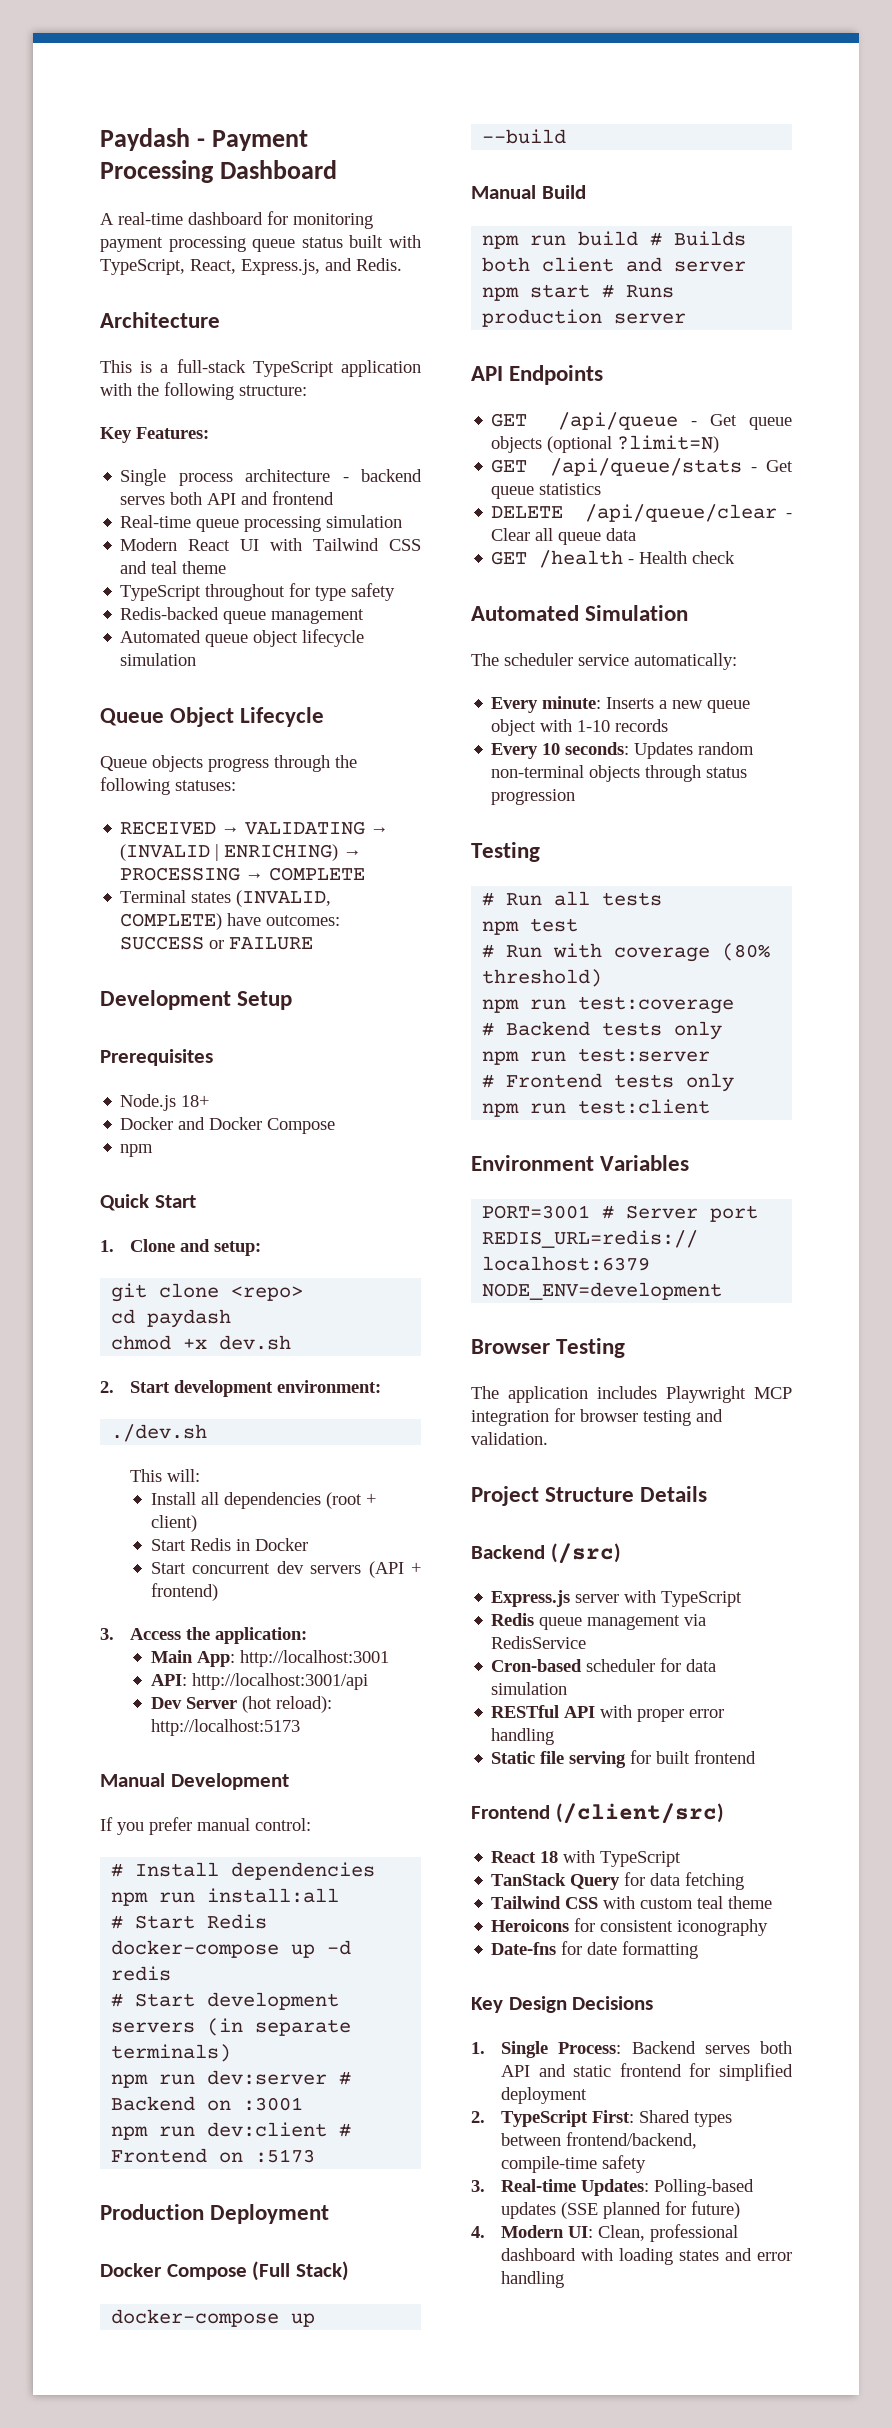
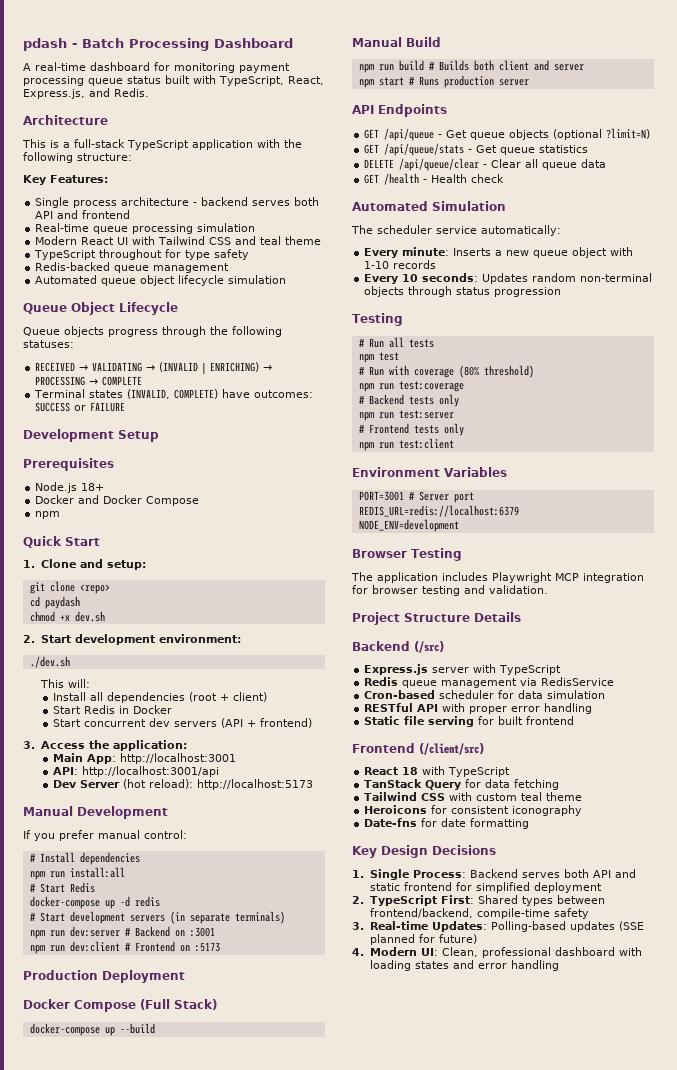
[100,128,309,151] Paydash - Payment -> [23,38,124,51] pdash - Batch

